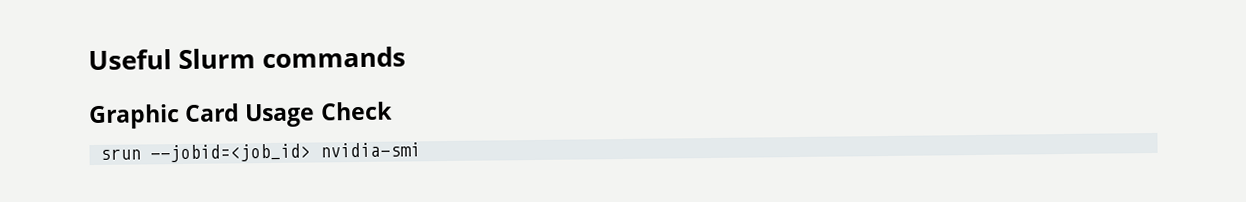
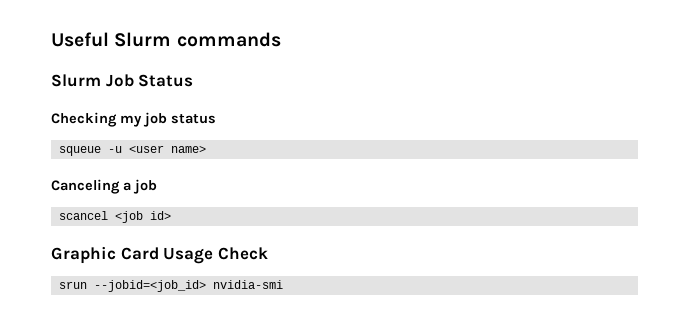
(407, 57) none -> [51,74,194,87] [51,112,216,127] [58,145,206,156] [51,179,157,194] [58,211,171,223] // Slurm Job Status // Checking my job status // squeue -u <user name> // Canceling a job // scancel <job id>

